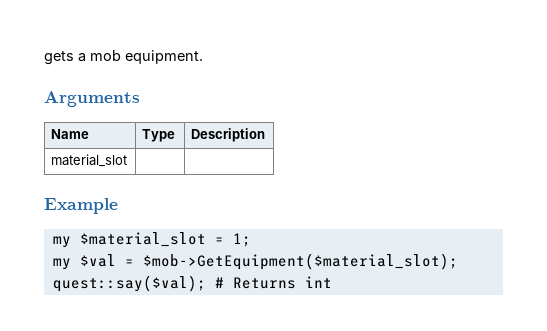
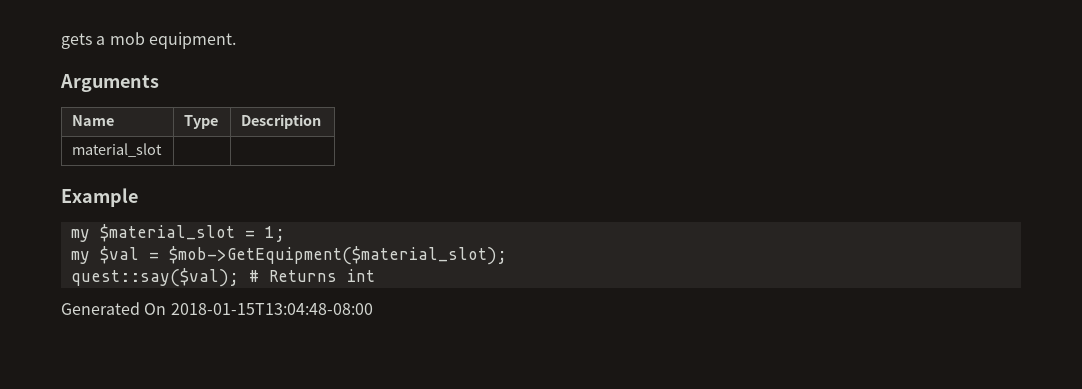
(332, 282) none -> [61,302,373,315] // Generated On 2018-01-15T13:04:48-08:00

